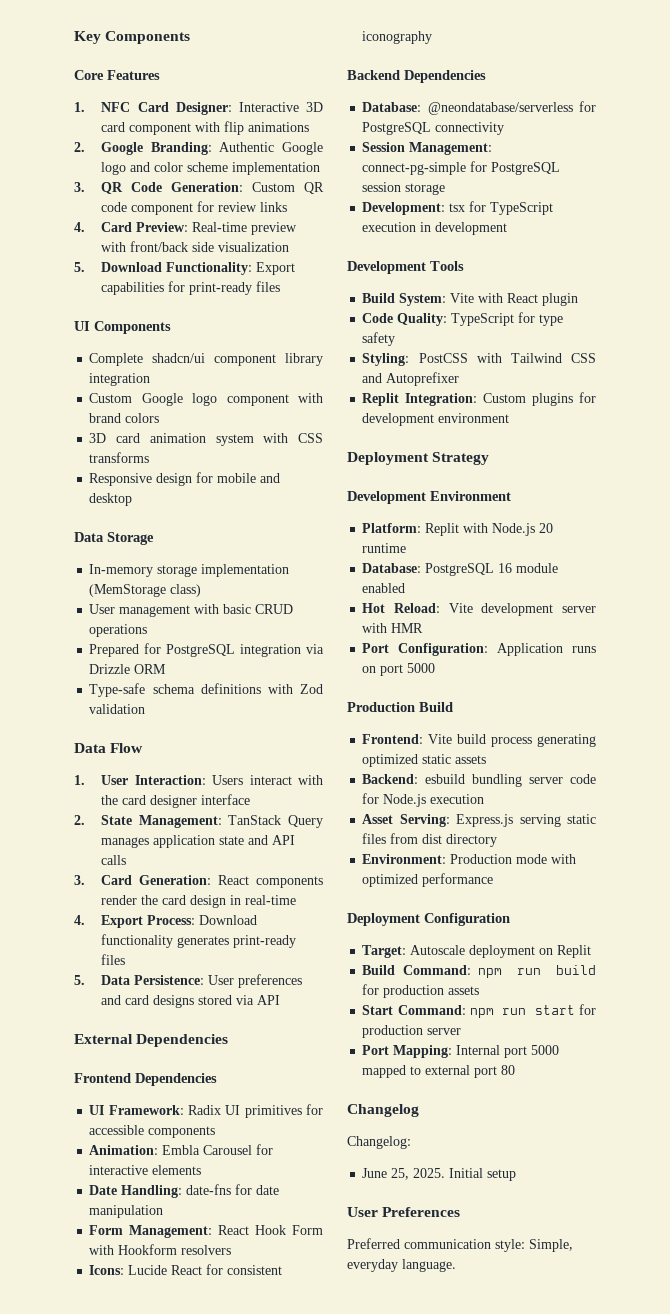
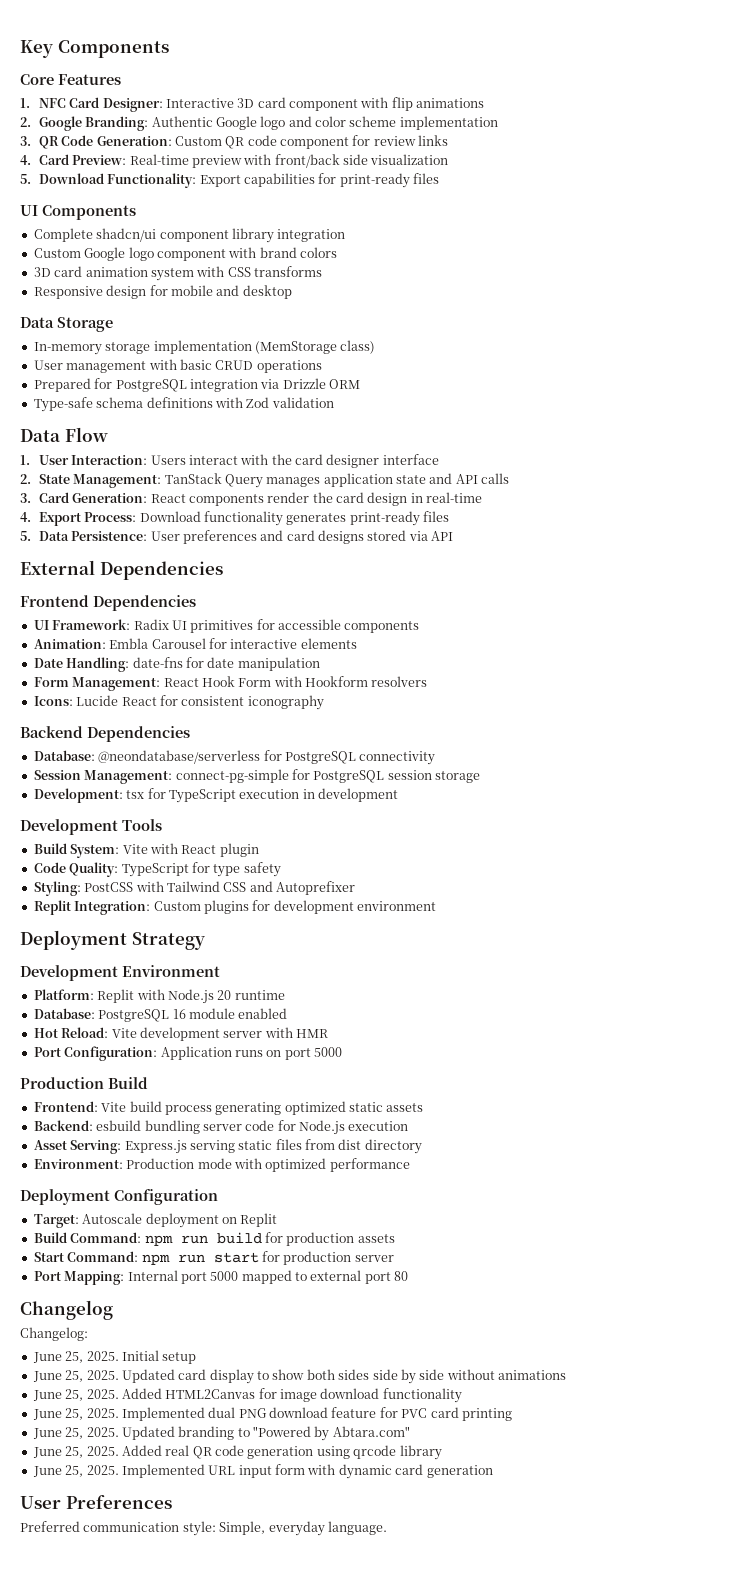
(517, 1175) none -> [32,1369,566,1384] [32,1388,462,1403] [32,1407,512,1421] [32,1426,410,1441] [32,1445,442,1460] [32,1464,493,1479] // June 25, 2025. Updated card display to show both sides side by side without animations // June 25, 2025. Added HTML2Canvas for image download functionality // June 25, 2025. Implemented dual PNG download feature for PVC card printing // June 25, 2025. Updated branding to "Powered by Abtara.com" // June 25, 2025. Added real QR code generation using qrcode library // June 25, 2025. Implemented URL input form with dynamic card generation

